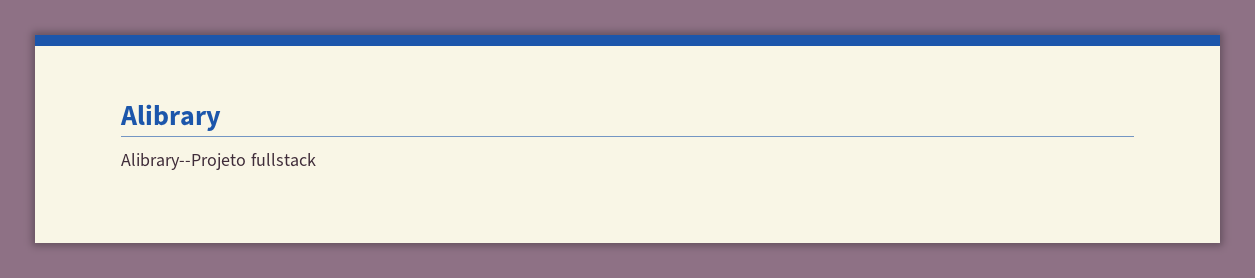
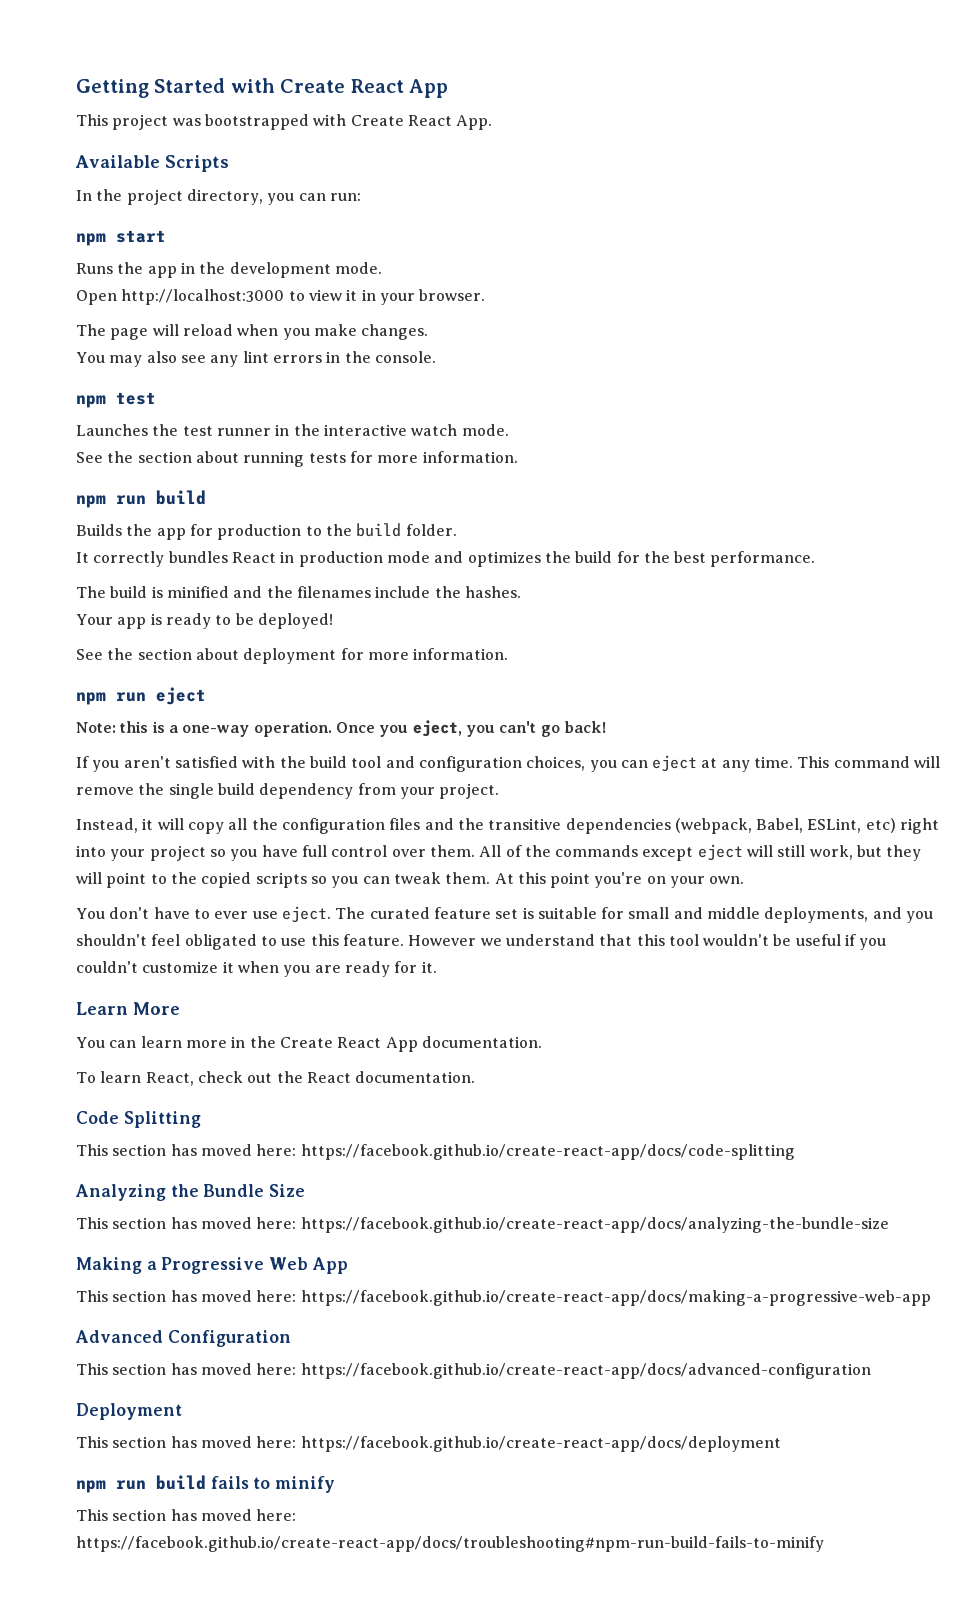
[120,104,221,131] [121,153,316,170] Alibrary // Alibrary--Projeto fullstack -> [76,78,448,98] [76,114,493,130] [75,155,229,172] [76,189,361,205] [76,230,166,246] [76,262,382,278] [76,289,486,305] [76,324,429,340] [76,351,436,367] [76,392,156,408] [76,424,509,436] [76,451,518,467] [76,490,206,508] [76,523,457,540] [76,551,816,567] [76,586,521,598] [76,613,333,629] [76,648,509,664] [76,687,206,705] [76,720,606,737] [76,755,941,772] [76,783,500,799] [76,818,940,834] [76,844,922,861] [76,872,745,888] [76,906,934,923] [76,934,887,950] [76,961,437,977] [76,1002,180,1015] [76,1036,542,1052] [76,1071,476,1086] [76,1111,201,1128] [76,1144,795,1160] [75,1184,306,1201] [76,1217,889,1233] [76,1257,348,1274] [76,1290,931,1306] [75,1330,291,1347] [76,1363,871,1379] [76,1403,182,1420] [76,1436,781,1452] [76,1475,336,1493] [76,1509,297,1521] [76,1536,824,1552] Getting Started with Create React App // This project was bootstrapped with Create React App. // Available Scripts // In the project directory, you can run: // npm start // Runs the app in the development mode. // Open http://localhost:3000 to view it in your browser. // The page will reload when you make changes. // You may also see any lint errors in the console. // npm test // Launches the test runner in the interactive watch mode. // See the section about running tests for more information. // npm run build // Builds the app for production to the build folder. // It correctly bundles React in production mode and optimizes the build for the best performance. // The build is minified and the filenames include the hashes. // Your app is ready to be deployed! // See the section about deployment for more information. // npm run eject // Note: this is a one-way operation. Once you eject, you can't go back! // If you aren't satisfied with the build tool and configuration choices, you can eject at any time. This command will remove the single build dependency from your project. // Instead, it will copy all the configuration files and the transitive dependencies (webpack, Babel, ESLint, etc) right into your project so you have full control over them. All of the commands except eject will still work, but they will point to the copied scripts so you can tweak them. At this point you're on your own. // You don't have to ever use eject. The curated feature set is suitable for small and middle deployments, and you shouldn't feel obligated to use this feature. However we understand that this tool wouldn't be useful if you couldn't customize it when you are ready for it. // Learn More // You can learn more in the Create React App documentation. // To learn React, check out the React documentation. // Code Splitting // This section has moved here: https://facebook.github.io/create-react-app/docs/code-splitting // Analyzing the Bundle Size // This section has moved here: https://facebook.github.io/create-react-app/docs/analyzing-the-bundle-size // Making a Progressive Web App // This section has moved here: https://facebook.github.io/create-react-app/docs/making-a-progressive-web-app // Advanced Configuration // This section has moved here: https://facebook.github.io/create-react-app/docs/advanced-configuration // Deployment // This section has moved here: https://facebook.github.io/create-react-app/docs/deployment // npm run build fails to minify // This section has moved here: https://facebook.github.io/create-react-app/docs/troubleshooting#npm-run-build-fails-to-minify

